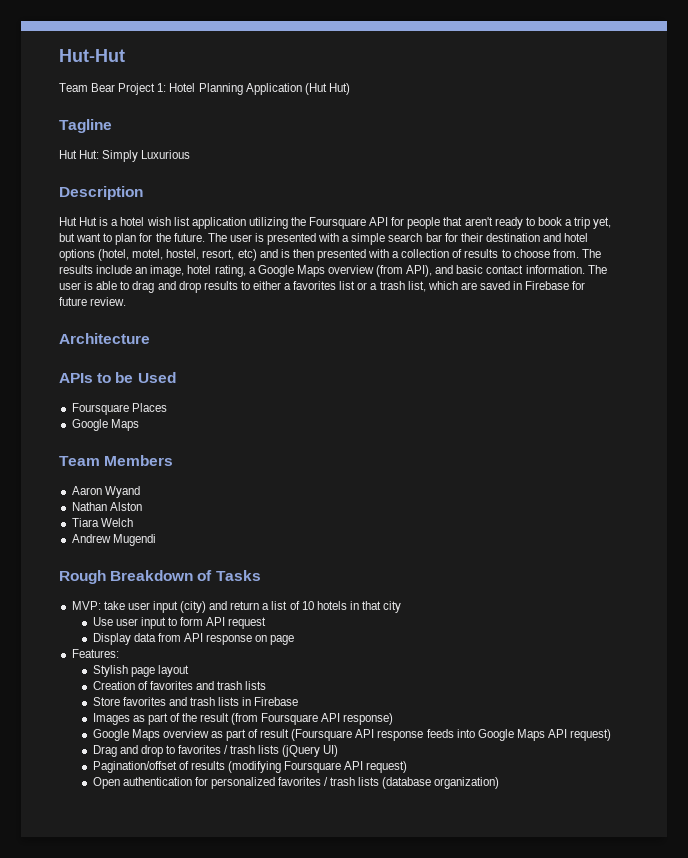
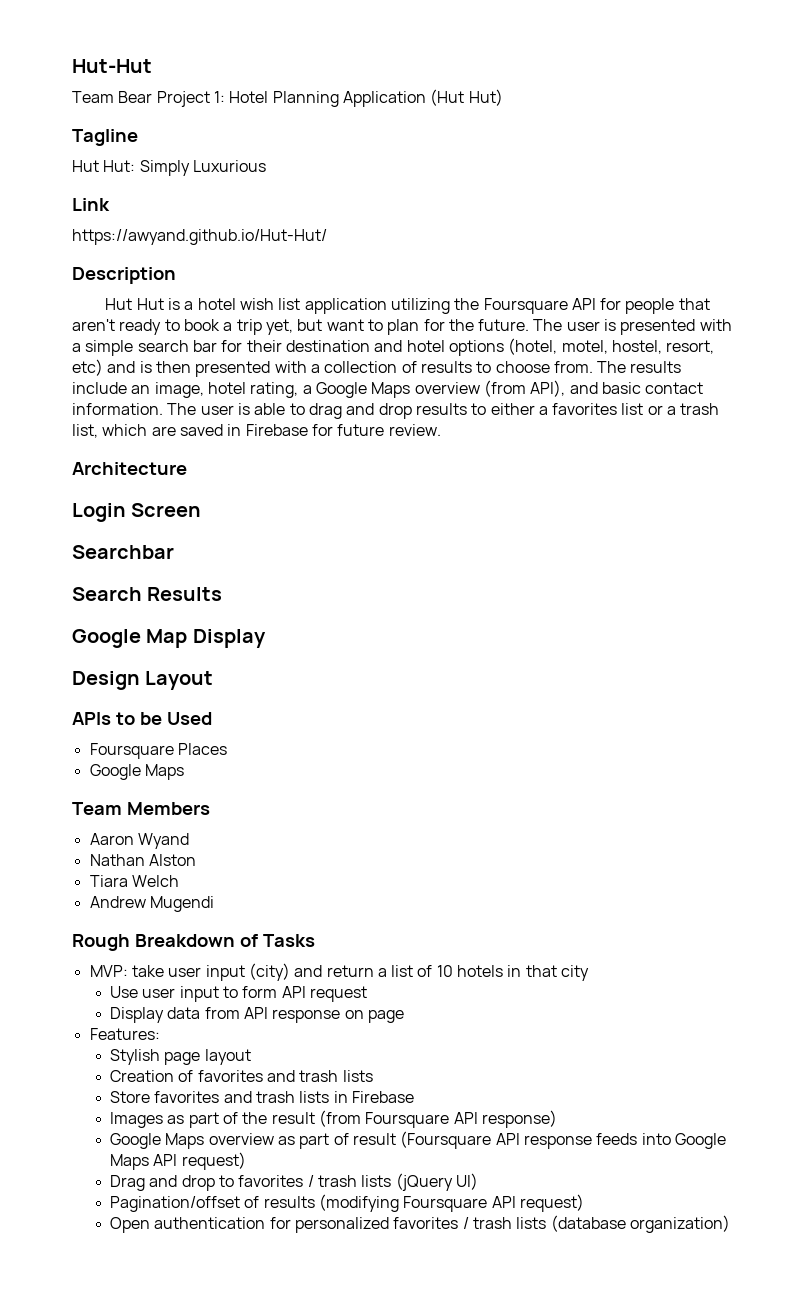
(191, 154) none -> [72,198,110,211] [72,229,327,245] // Link // https://awyand.github.io/Hut-Hut/
(150, 338) none -> [72,503,202,522] [72,545,174,559] [72,587,223,601] [72,629,266,648] [72,671,214,690] // Login Screen // Searchbar // Search Results // Google Map Display // Design Layout

